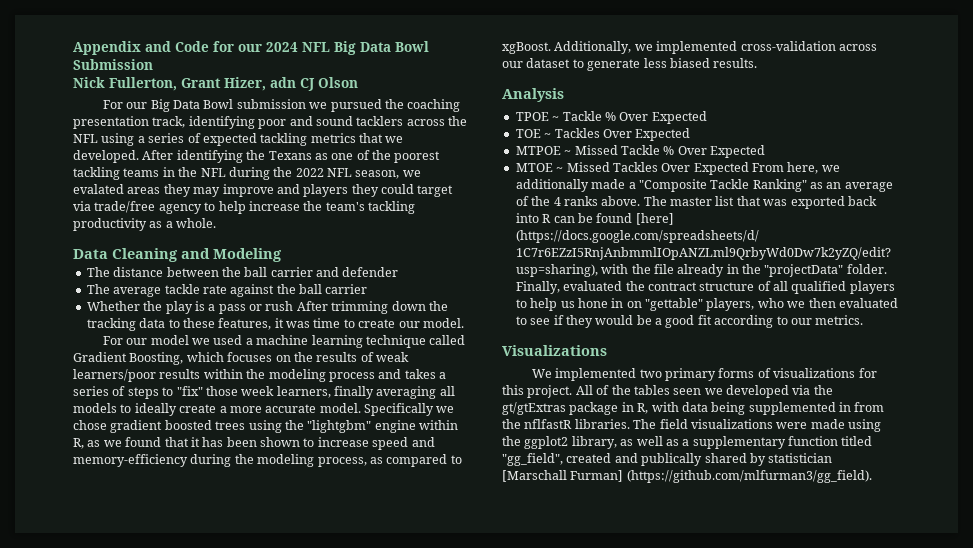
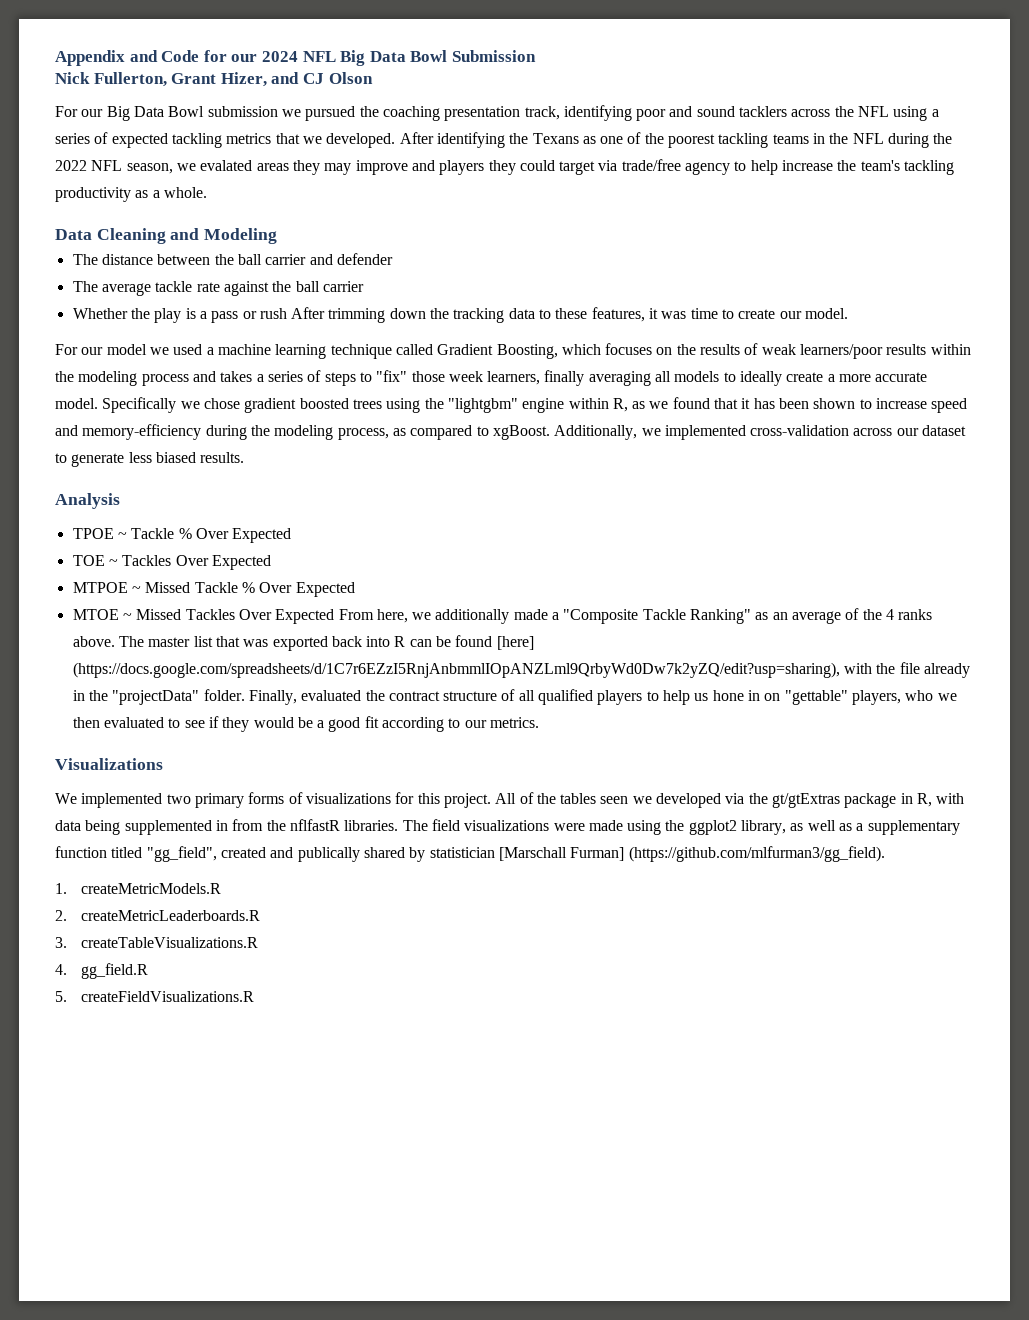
[270,77,296,88] adn -> [271,72,300,84] and
(872, 476) none -> [55,883,221,894] [55,910,260,921] [55,937,258,948] [55,963,148,979] [55,991,254,1002] // 1. createMetricModels.R // 2. createMetricLeaderboards.R // 3. createTableVisualizations.R // 4. gg_field.R // 5. createFieldVisualizations.R

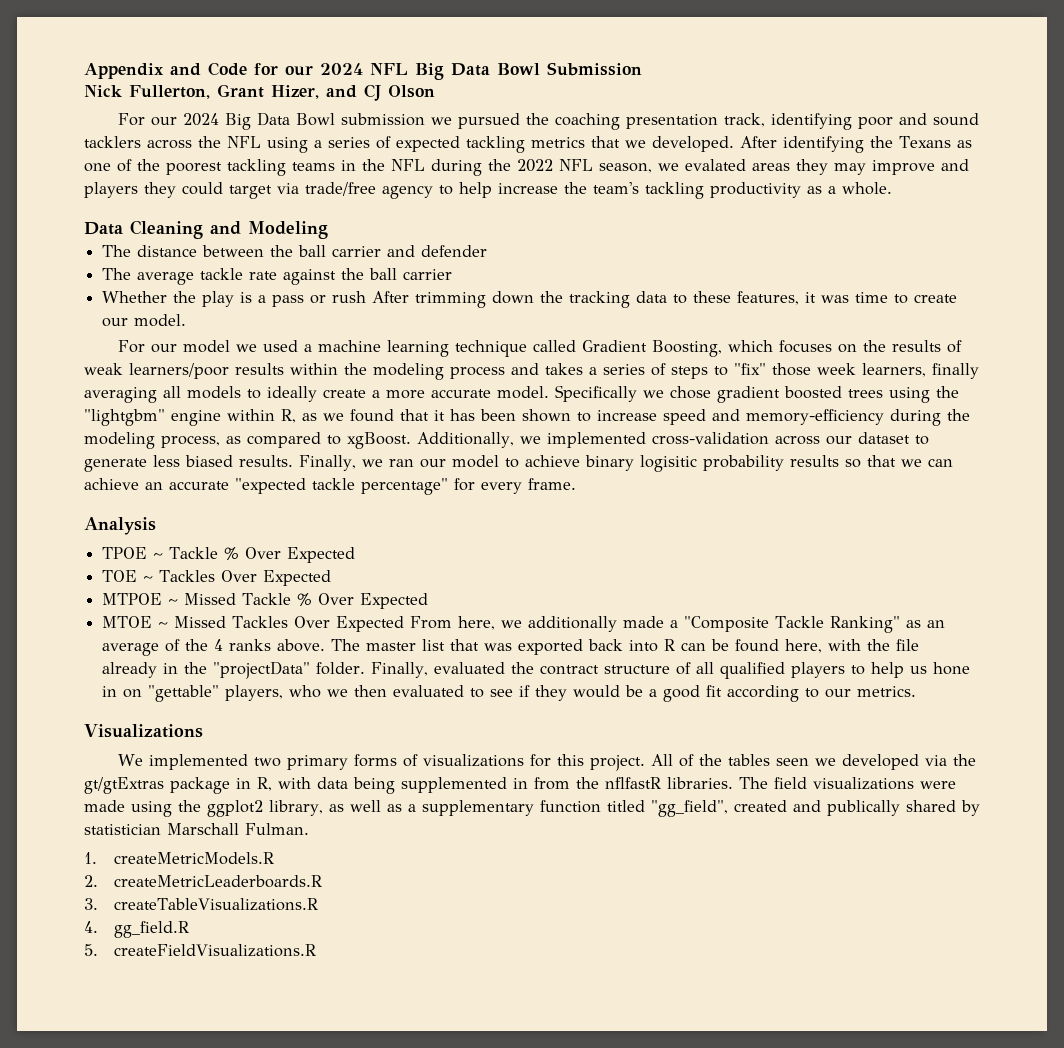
(104, 113) none -> [182,113,219,126] 2024
(245, 457) none -> [299,455,953,472] [84,478,576,495] Finally, we ran our model to achieve binary logisitic probability results so that we can achieve an accurate "expected tackle percentage" for every frame.
[496,636,534,650] [72,662,840,678] [here] (https://docs.google.com/spreadsheets/d/1C7r6EZzI5RnjAnbmmlIOpANZLml9QrbyWd0Dw7k2yZQ/edit?usp=sharing), -> [785,639,823,653] here,
[498,846,885,862] [Marschall Furman] (https://github.com/mlfurman3/gg_field). -> [167,823,309,835] Marschall Fulman.

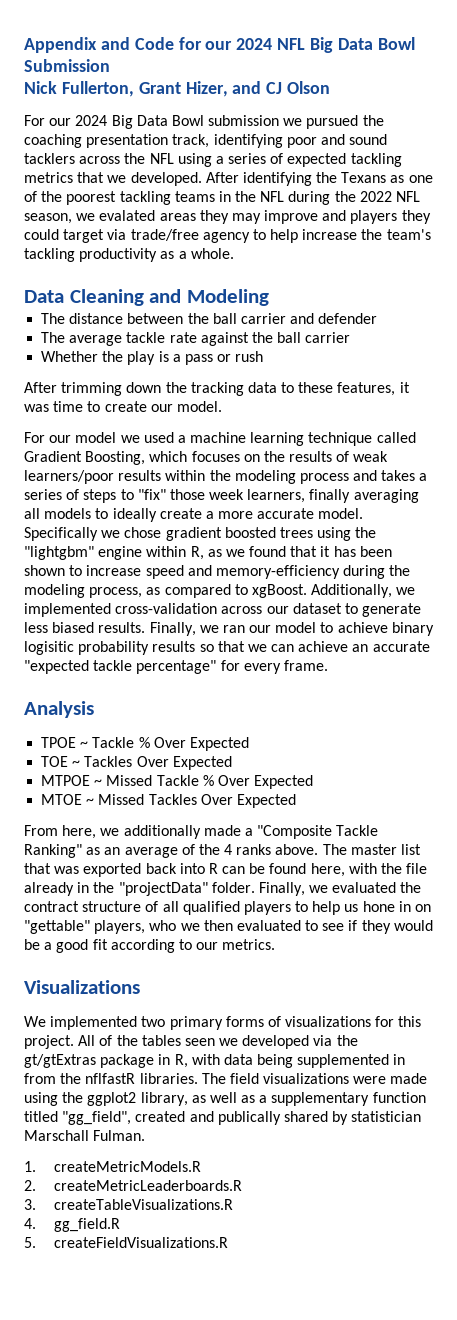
(367, 297) none -> (264, 356) //
(405, 624) none -> (296, 801) //
(429, 670) none -> [309,885,329,893] we

